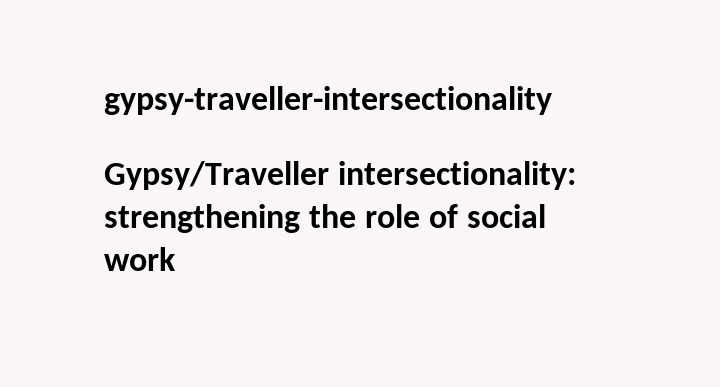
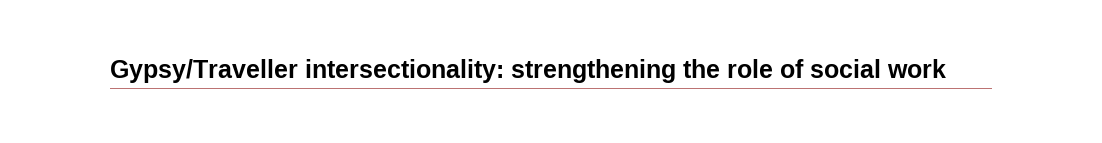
[104,86,552,115] gypsy-traveller-intersectionality // -> (110, 71) none

